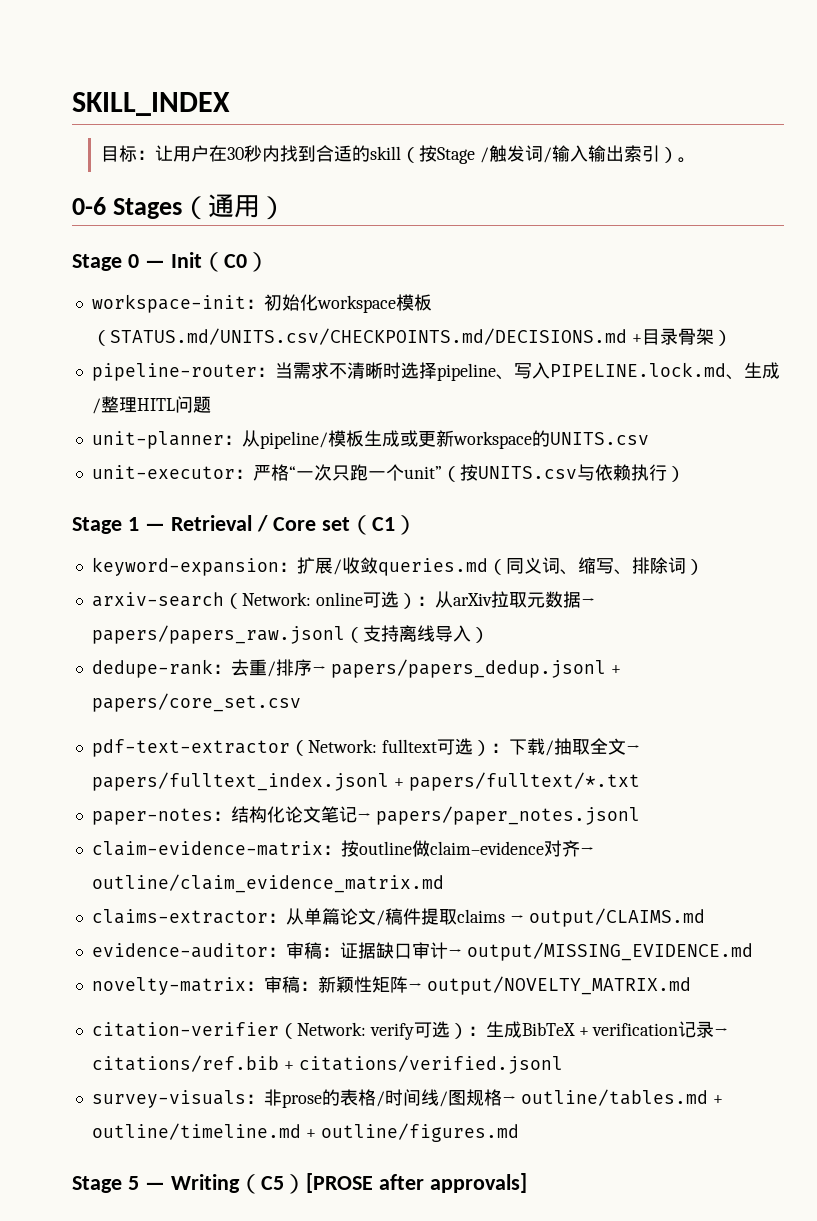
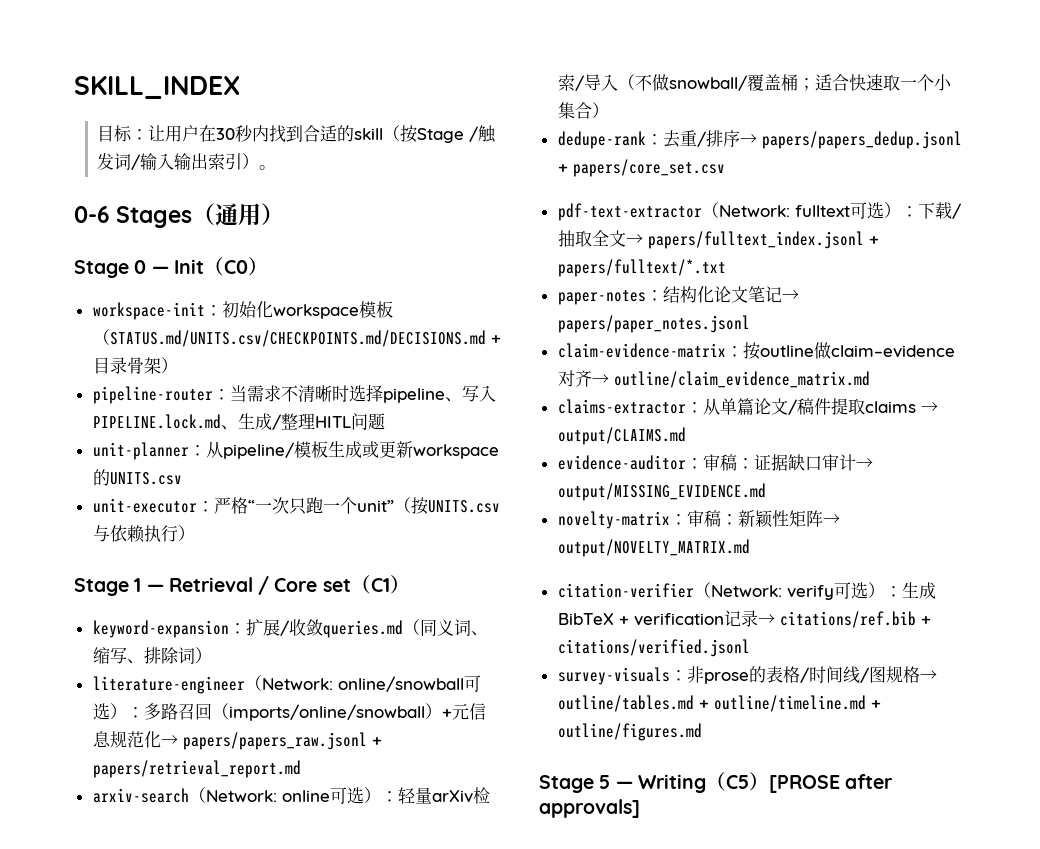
(704, 567) none -> [92,675,481,694] [92,703,486,721] [92,731,382,750] [92,760,301,778] // literature-engineer（Network: online/snowball可选）：多路召回（imports/online/snowball）+元信息规范化→ papers/papers_raw.jsonl + papers/retrieval_report.md
[434,591,595,608] [91,625,471,644] 从arXiv拉取元数据→ papers/papers_raw.jsonl（支持离线导入 -> [397,787,490,804] [557,74,952,91] [557,102,592,119] 轻量arXiv检索/导入（不做snowball/覆盖桶；适合快速取一个小集合

